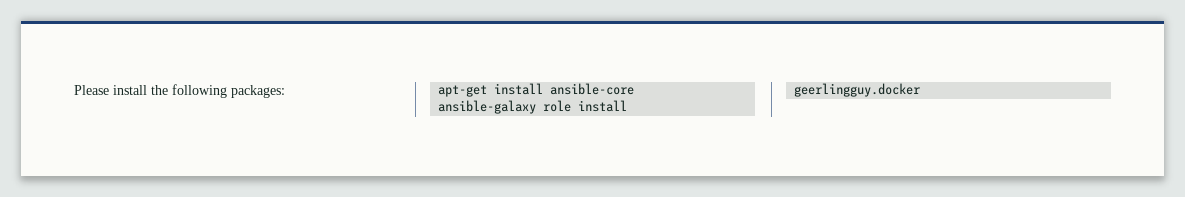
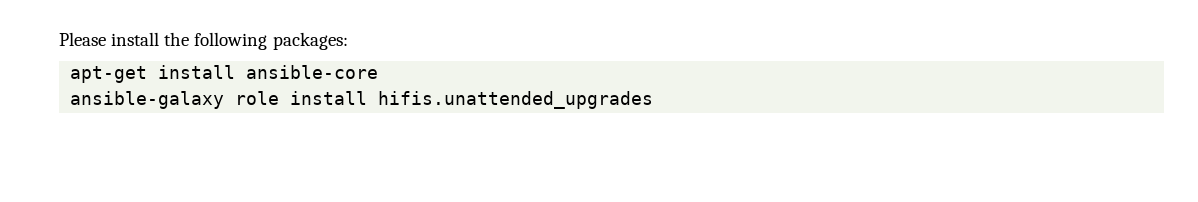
[794,83,921,97] geerlingguy.docker -> [378,91,654,109] hifis.unattended_upgrades

